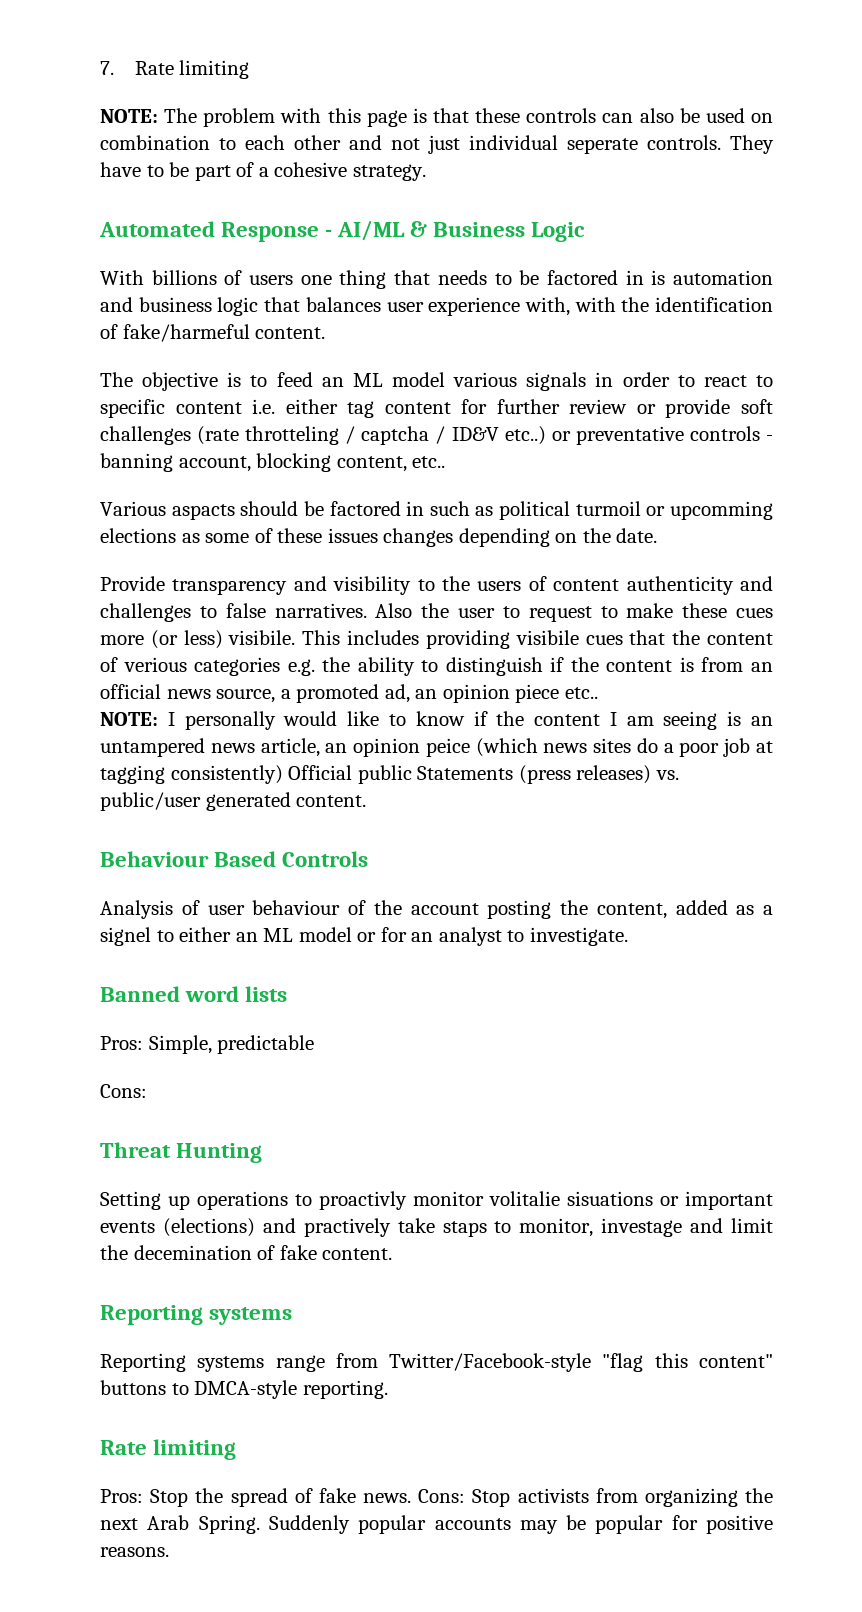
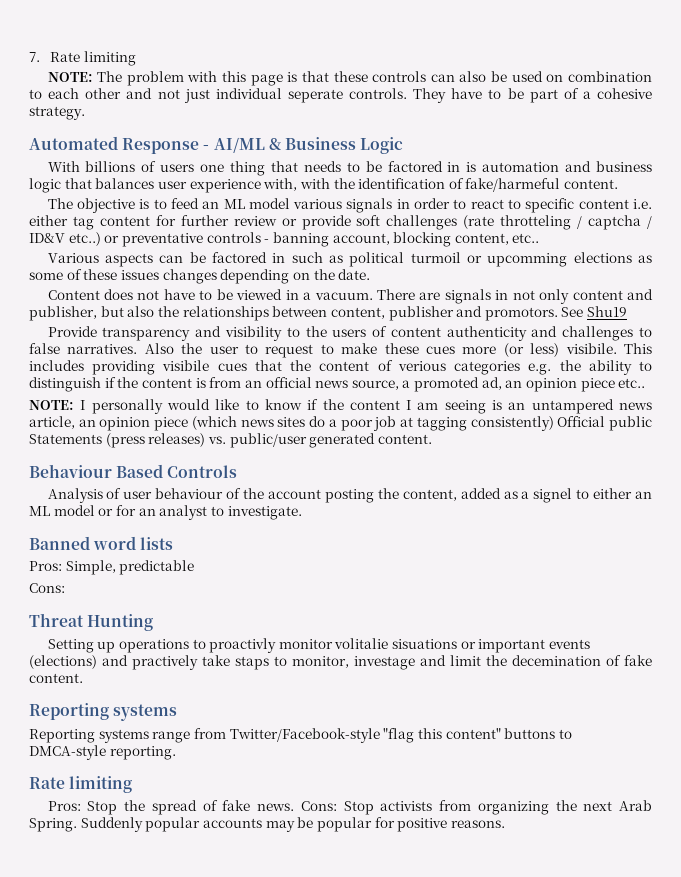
[171,501,299,520] aspacts should -> [104,253,184,267] aspects can
(658, 535) none -> [47,289,653,304] [29,306,628,321] // Content does not have to be viewed in a vacuum. There are signals in not only content and publisher, but also the relationships between content, publisher and promotors. See Shu19
[425,738,470,757] peice -> [154,417,189,431] piece

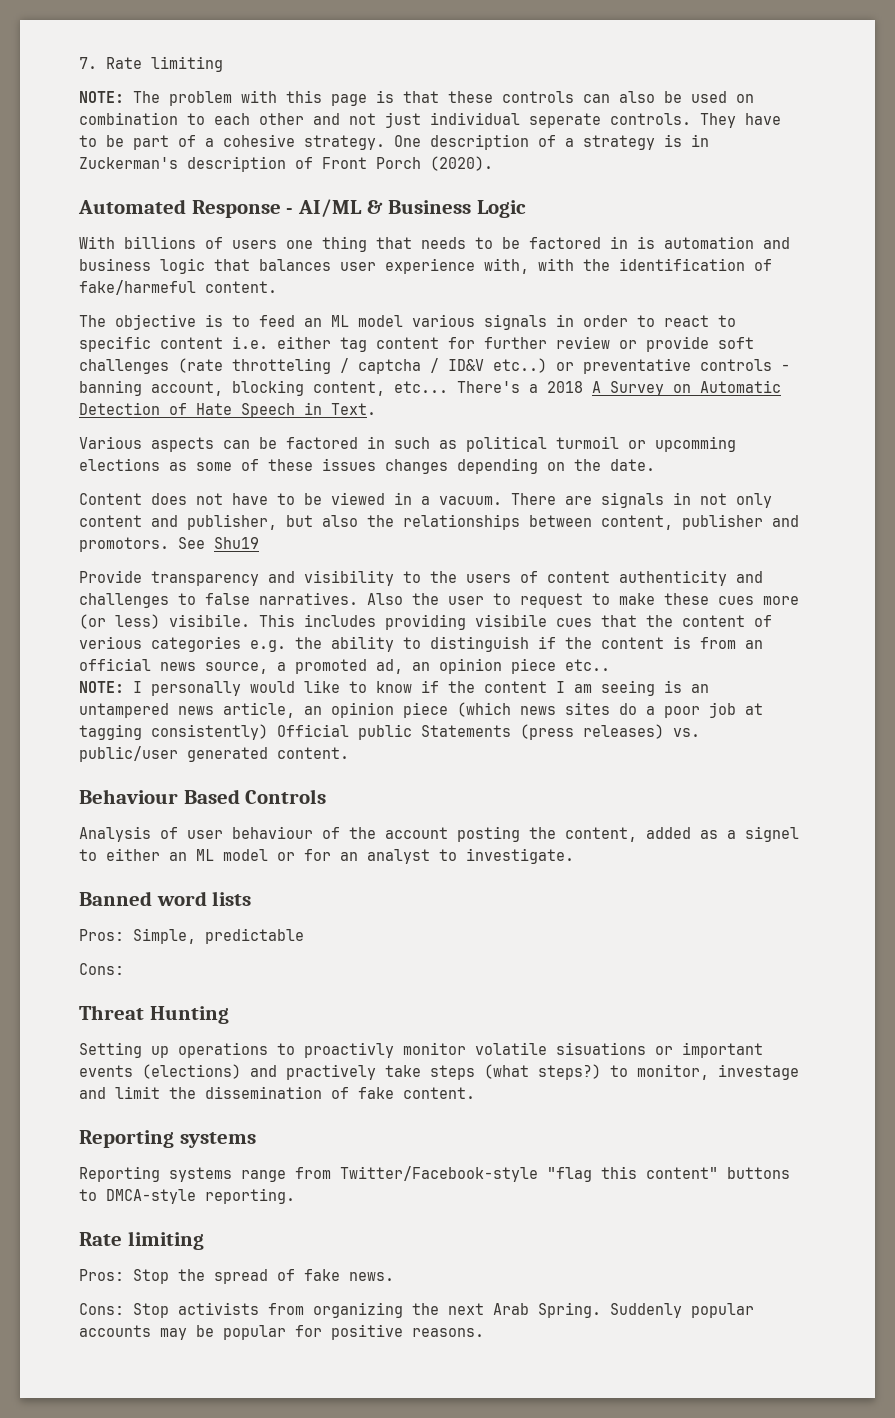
(85, 113) none -> [394,134,709,150] [79,156,493,172] One description of a strategy is in Zuckerman's description of Front Porch (2020).
[512,233,540,243] etc.. -> [394,380,781,396] [79,402,376,418] etc... There's a 2018 A Survey on Automatic Detection of Hate Speech in Text.
[334,638,389,649] volitalie -> [475,1042,547,1055] volatile
[235,656,269,670] staps -> [430,1064,601,1080] steps (what steps?)
[512,655,601,666] decemination -> [205,1086,322,1099] dissemination
(295, 807) none -> (394, 1276) //

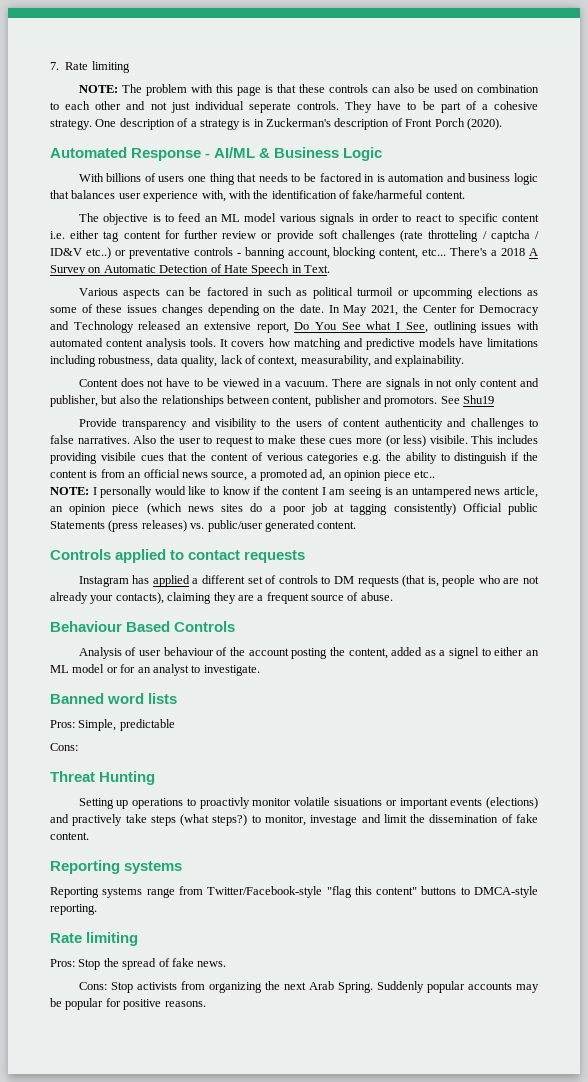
(655, 465) none -> [328,304,539,316] [50,321,540,333] [50,338,538,350] [50,355,465,367] In May 2021, the Center for Democracy and Technology released an extensive report, Do You See what I See, outlining issues with automated content analysis tools. It covers how matching and predictive models have limitations including robustness, data quality, lack of context, measurability, and explainability.
(349, 753) none -> [50,549,306,563] [78,575,539,587] [50,592,393,604] // Controls applied to contact requests // Instagram has applied a different set of controls to DM requests (that is, people who are not already your contacts), claiming they are a frequent source of abuse.

